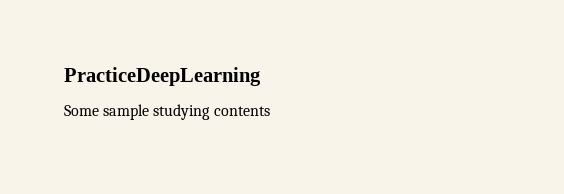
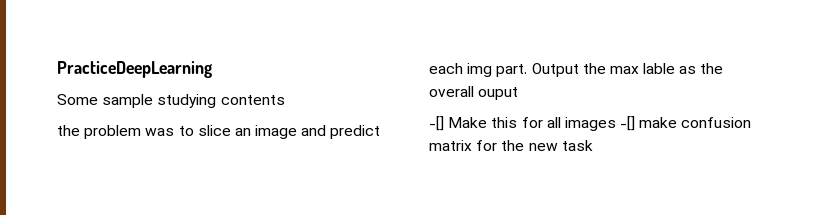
(270, 111) none -> [57,125,381,139] [429,63,724,77] [429,86,519,100] [429,116,752,131] [429,140,593,151] // the problem was to slice an image and predict each img part. Output the max lable as the overall ouput // -[] Make this for all images -[] make confusion matrix for the new task

